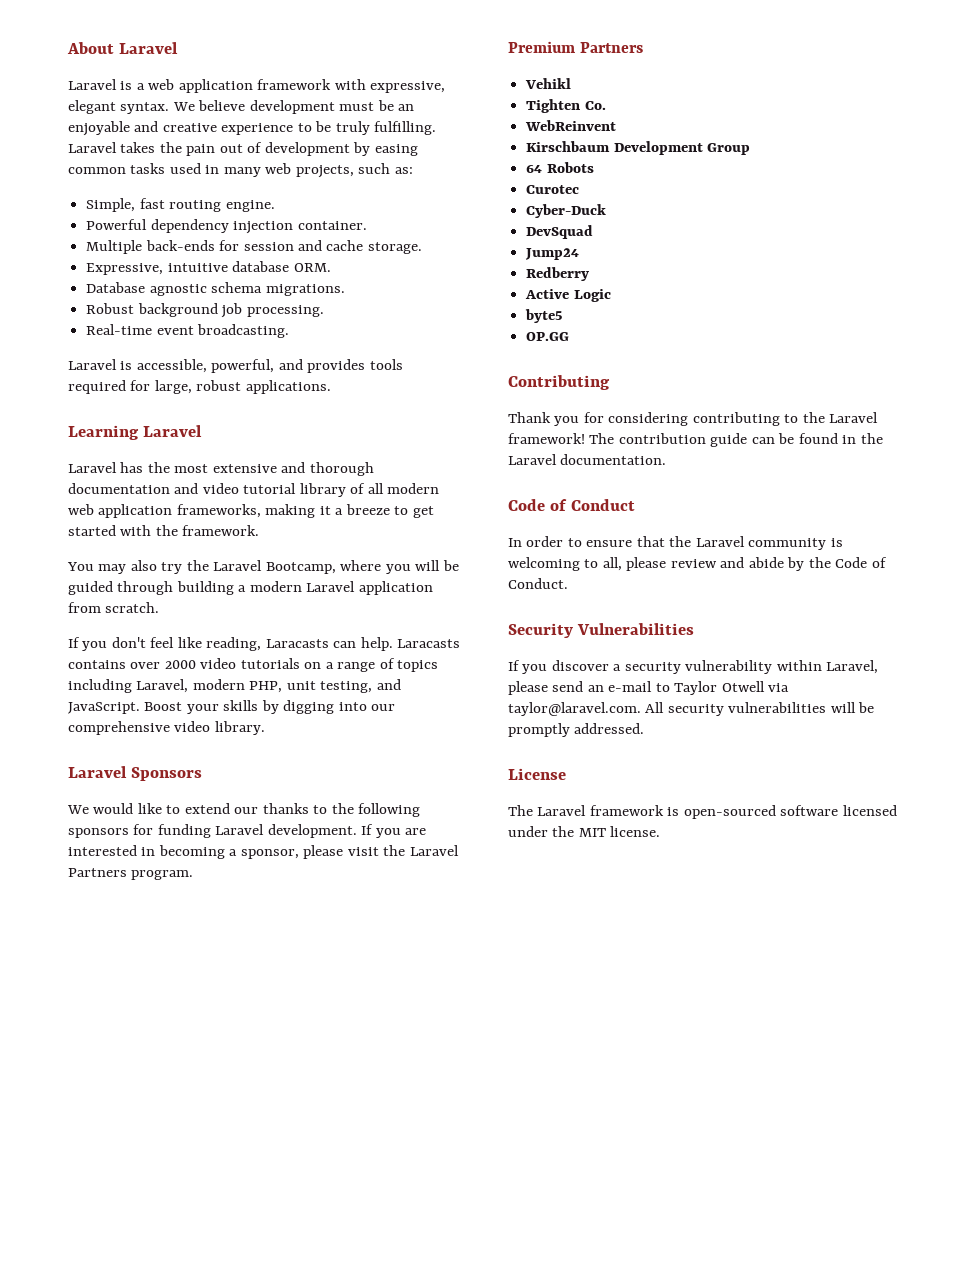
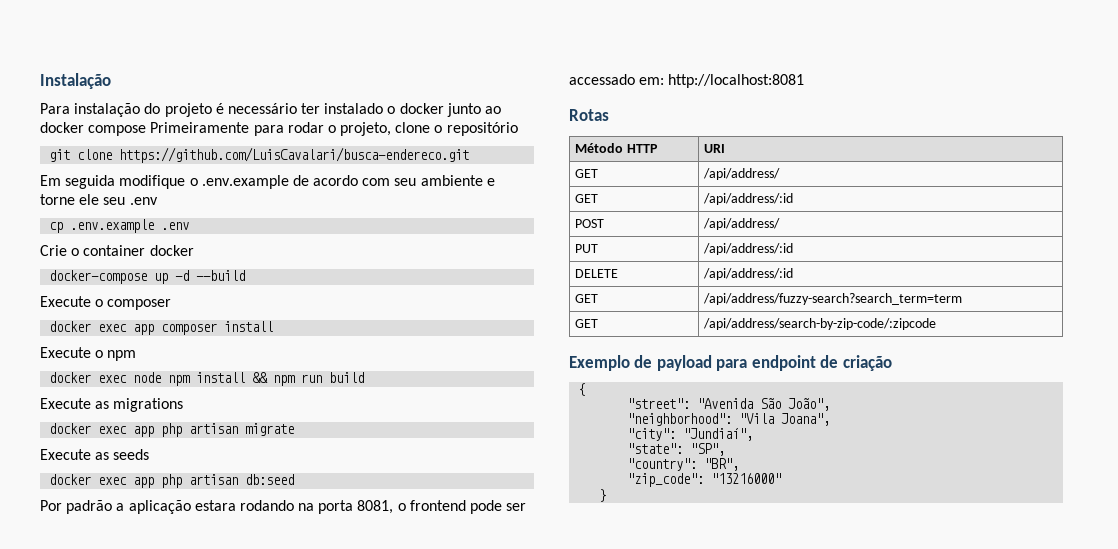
[67,42,179,54] [68,79,446,93] [68,100,415,114] [68,121,437,136] [68,142,418,156] [68,163,413,178] [86,198,275,212] [86,219,367,234] [86,240,422,254] [86,261,331,275] [86,282,345,296] [86,303,324,318] [86,324,290,338] [68,359,403,373] [68,380,331,394] [68,425,203,440] [68,462,374,476] [68,483,440,497] [68,504,434,518] [68,525,260,536] [67,560,459,574] [68,581,433,595] [68,602,160,613] [68,637,461,651] [68,658,439,672] [68,679,401,693] [68,700,396,714] [68,721,265,735] [68,766,203,781] [67,803,421,817] [68,824,427,838] [68,845,459,859] [68,868,194,880] [508,41,643,53] [525,78,572,89] [526,99,606,113] [525,120,617,131] [526,141,751,155] [526,162,594,173] [526,185,580,194] [526,204,607,218] [526,225,594,239] [525,248,580,260] [526,267,590,281] [525,289,611,302] [525,309,563,323] [526,332,570,341] [508,375,610,390] [508,412,879,426] [508,433,883,447] [508,454,667,465] [508,499,636,511] [508,536,843,550] [508,557,887,571] [508,578,568,589] [508,623,695,638] [508,660,879,674] [508,681,790,695] [508,702,875,716] [508,723,645,737] [508,768,566,780] [508,805,897,819] [508,826,661,837] About Laravel // Laravel is a web application framework with expressive, elegant syntax. We believe development must be an enjoyable and creative experience to be truly fulfilling. Laravel takes the pain out of development by easing common tasks used in many web projects, such as: // Simple, fast routing engine. // Powerful dependency injection container. // Multiple back-ends for session and cache storage. // Expressive, intuitive database ORM. // Database agnostic schema migrations. // Robust background job processing. // Real-time event broadcasting. // Laravel is accessible, powerful, and provides tools required for large, robust applications. // Learning Laravel // Laravel has the most extensive and thorough documentation and video tutorial library of all modern web application frameworks, making it a breeze to get started with the framework. // You may also try the Laravel Bootcamp, where you will be guided through building a modern Laravel application from scratch. // If you don't feel like reading, Laracasts can help. Laracasts contains over 2000 video tutorials on a range of topics including Laravel, modern PHP, unit testing, and JavaScript. Boost your skills by digging into our comprehensive video library. // Laravel Sponsors // We would like to extend our thanks to the following sponsors for funding Laravel development. If you are interested in becoming a sponsor, please visit the Laravel Partners program. // Premium Partners // Vehikl // Tighten Co. // WebReinvent // Kirschbaum Development Group // 64 Robots // Curotec // Cyber-Duck // DevSquad // Jump24 // Redberry // Active Logic // byte5 // OP.GG // Contributing // Thank you for considering contributing to the Laravel framework! The contribution guide can be found in the Laravel documentation. // Code of Conduct // In order to ensure that the Laravel community is welcoming to all, please review and abide by the Code of Conduct. // Security Vulnerabilities // If you discover a security vulnerability within Laravel, please send an e-mail to Taylor Otwell via taylor@laravel.com. All security vulnerabilities will be promptly addressed. // License // The Laravel framework is open-sourced software licensed under the MIT license. -> [40,73,111,89] [40,103,502,117] [40,122,518,136] [49,147,470,163] [40,175,495,189] [40,194,158,205] [49,219,190,233] [40,245,194,256] [49,270,246,284] [40,296,172,310] [49,321,274,335] [40,347,137,361] [49,372,365,386] [40,398,184,412] [49,423,295,437] [40,449,150,460] [49,474,295,488] [40,500,527,514] [569,74,805,88] [569,109,609,121] [575,143,658,153] [704,144,726,153] [575,169,599,178] [703,168,781,180] [575,194,599,203] [703,193,794,205] [575,219,605,228] [703,218,781,230] [575,244,599,253] [703,243,794,255] [575,269,619,278] [703,268,794,280] [575,294,599,303] [703,293,963,305] [575,319,599,328] [703,318,937,330] [569,355,892,371] [578,383,586,396] [627,398,831,411] [627,413,831,426] [627,428,754,441] [627,443,726,456] [627,458,740,471] [627,473,782,487] [599,489,607,502] Instalação // Para instalação do projeto é necessário ter instalado o docker junto ao docker compose Primeiramente para rodar o projeto, clone o repositório // git clone https://github.com/LuisCavalari/busca-endereco.git // Em seguida modifique o .env.example de acordo com seu ambiente e torne ele seu .env // cp .env.example .env // Crie o container docker // docker-compose up -d --build // Execute o composer // docker exec app composer install // Execute o npm // docker exec node npm install && npm run build // Execute as migrations // docker exec app php artisan migrate // Execute as seeds // docker exec app php artisan db:seed // Por padrão a aplicação estara rodando na porta 8081, o frontend pode ser accessado em: http://localhost:8081 // Rotas // Método HTTP | URI // GET | /api/address/ // GET | /api/address/:id // POST | /api/address/ // PUT | /api/address/:id // DELETE | /api/address/:id // GET | /api/address/fuzzy-search?search_term=term // GET | /api/address/search-by-zip-code/:zipcode // Exemplo de payload para endpoint de criação // { // "street": "Avenida São João", // "neighborhood": "Vila Joana", // "city": "Jundiaí", // "state": "SP", // "country": "BR", // "zip_code": "13216000" // }

